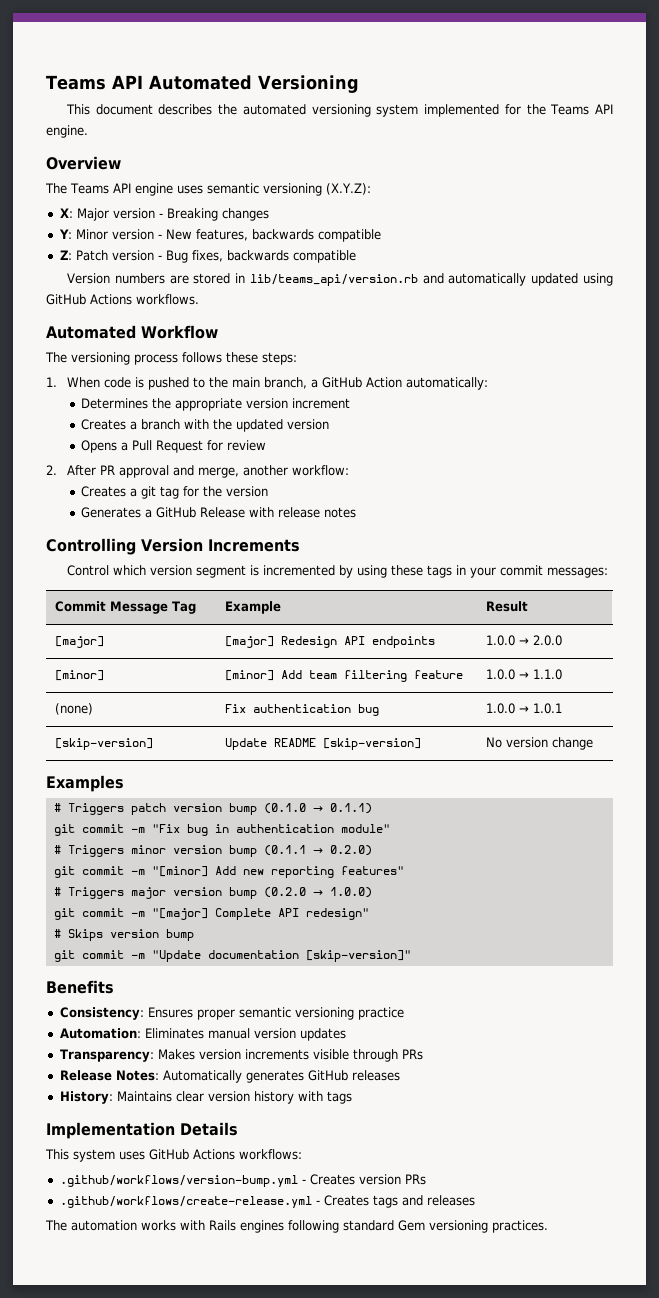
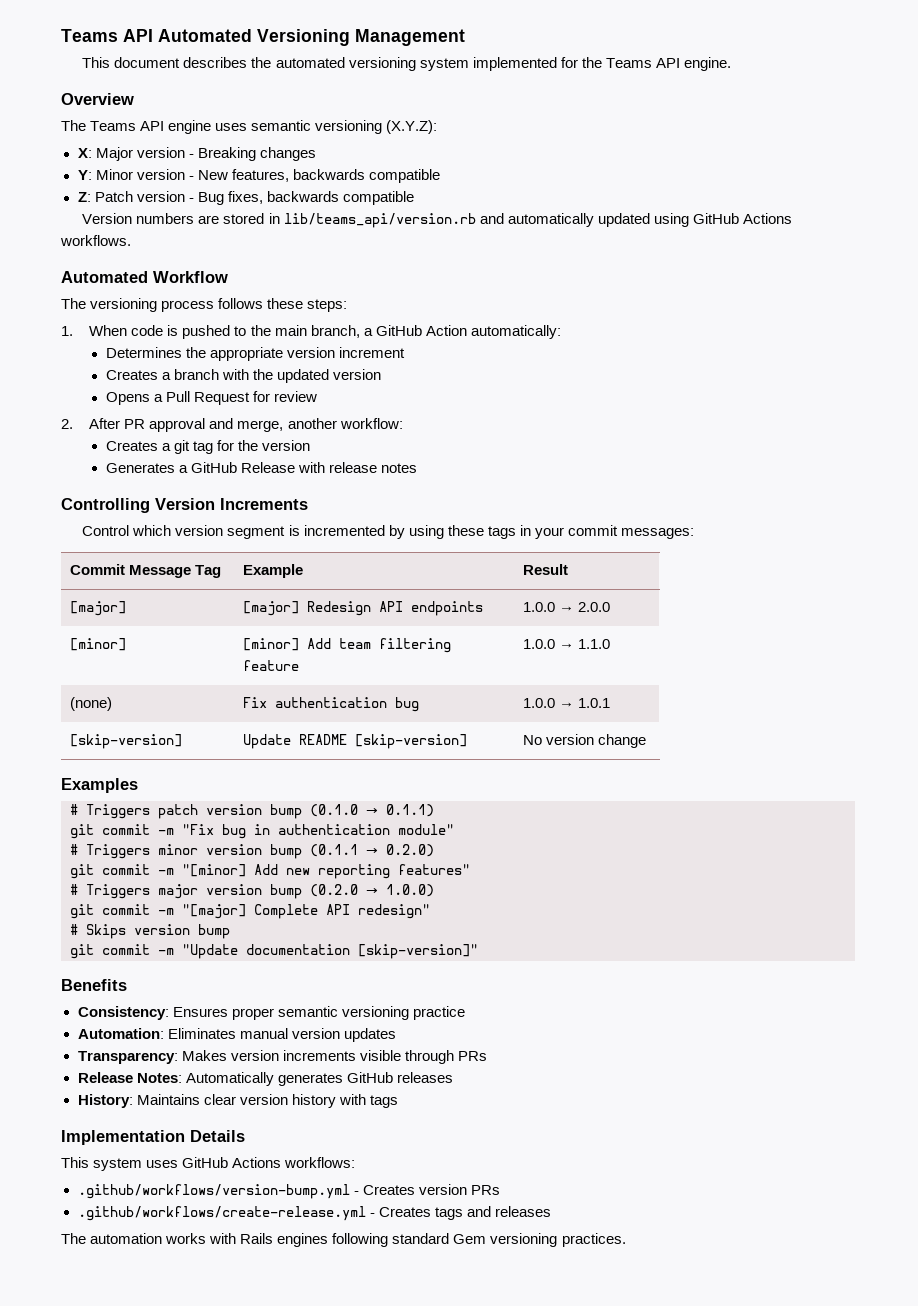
(359, 84) none -> [355,29,465,46] Management

